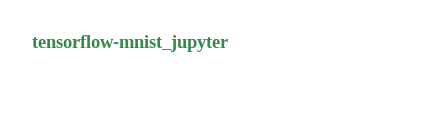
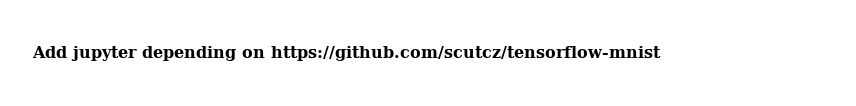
[32,35,228,52] tensorflow-mnist_jupyter -> [32,46,661,61] Add jupyter depending on https://github.com/scutcz/tensorflow-mnist

